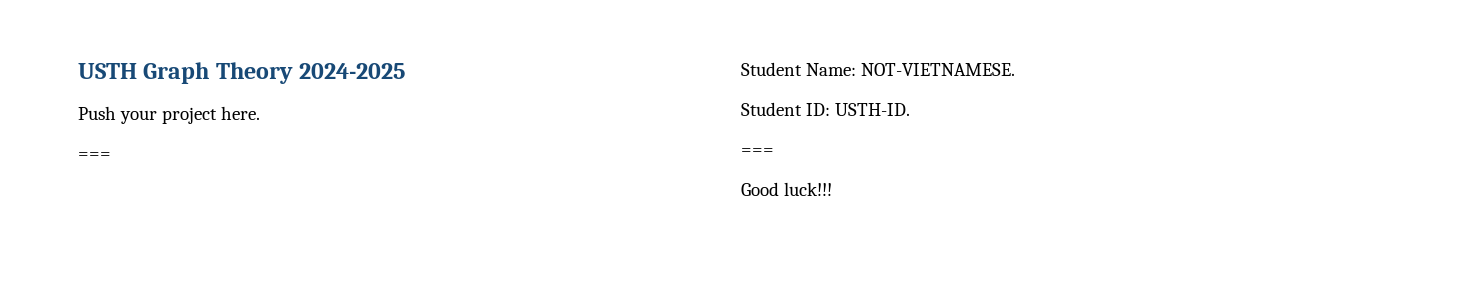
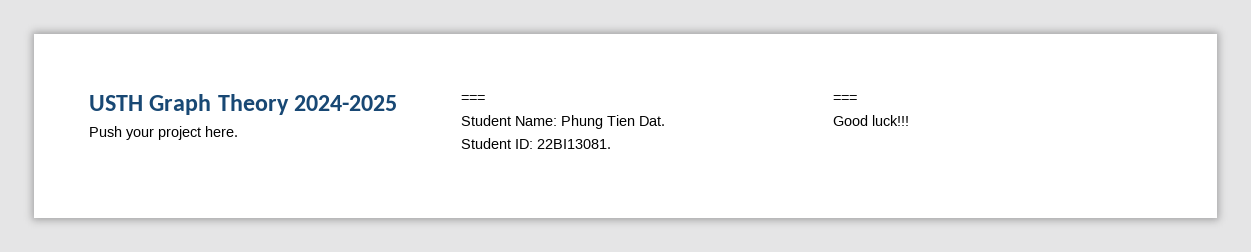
[861,63,1016,76] NOT-VIETNAMESE. -> [561,115,665,129] Phung Tien Dat.
[835,103,911,116] USTH-ID. -> [537,139,611,149] 22BI13081.

